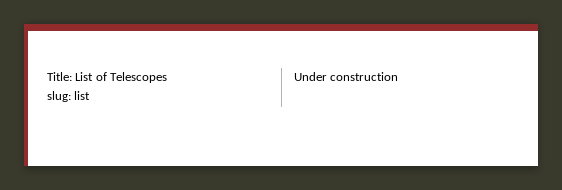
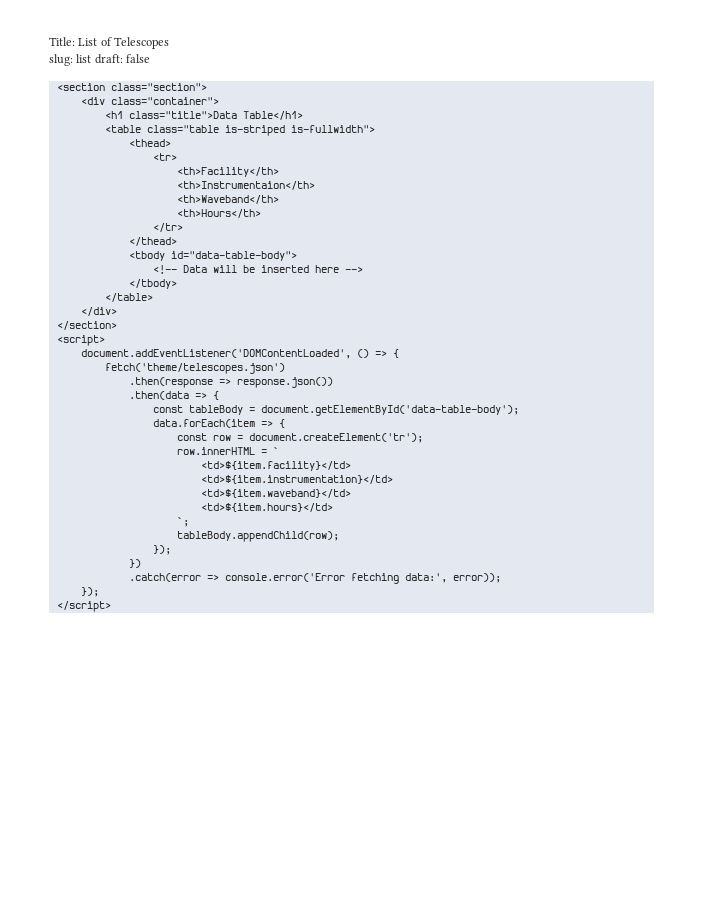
[294,72,399,81] // Under construction -> [94,54,151,64] [56,83,207,91] [80,97,219,105] [104,111,303,120] [104,125,375,136] [128,139,171,147] [152,153,177,161] [176,167,279,177] [176,181,315,190] [176,195,279,204] [176,209,261,218] [152,223,183,232] [128,237,177,246] [128,251,297,261] [152,265,363,274] [128,279,177,289] [104,293,153,302] [80,307,117,316] [56,321,117,330] [56,335,105,346] [80,349,399,359] [104,363,285,374] [128,377,333,388] [128,391,219,400] [152,405,519,416] [152,419,285,428] [176,433,423,443] [176,447,279,455] [200,461,351,471] [200,475,393,484] [200,489,351,498] [200,503,333,512] [176,517,189,527] [176,531,339,542] [152,545,171,555] [128,559,141,568] [128,573,501,584] [80,587,99,597] [56,601,111,612] draft: false // <section class="section"> // <div class="container"> // <h1 class="title">Data Table</h1> // <table class="table is-striped is-fullwidth"> // <thead> // <tr> // <th>Facility</th> // <th>Instrumentaion</th> // <th>Waveband</th> // <th>Hours</th> // </tr> // </thead> // <tbody id="data-table-body"> // <!-- Data will be inserted here --> // </tbody> // </table> // </div> // </section> // <script> // document.addEventListener('DOMContentLoaded', () => { // fetch('theme/telescopes.json') // .then(response => response.json()) // .then(data => { // const tableBody = document.getElementById('data-table-body'); // data.forEach(item => { // const row = document.createElement('tr'); // row.innerHTML = ` // <td>${item.facility}</td> // <td>${item.instrumentation}</td> // <td>${item.waveband}</td> // <td>${item.hours}</td> // `; // tableBody.appendChild(row); // }); // }) // .catch(error => console.error('Error fetching data:', error)); // }); // </script>

